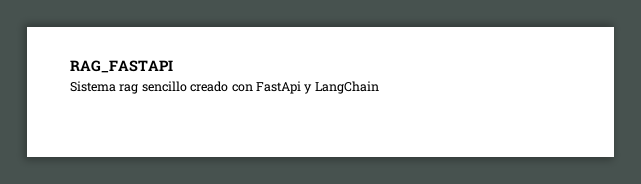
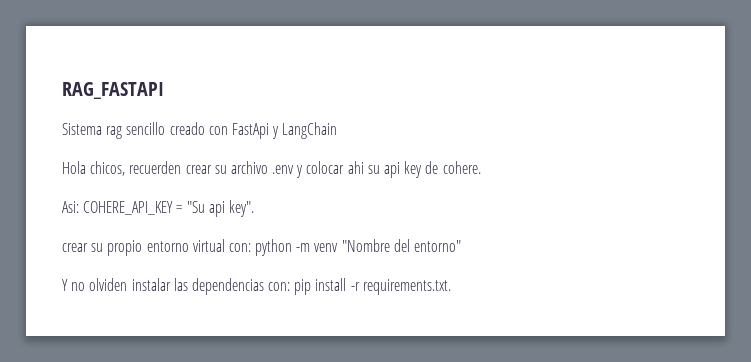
(379, 87) none -> [62,161,481,178] [62,200,254,217] [62,239,462,256] [62,278,451,295] // Hola chicos, recuerden crear su archivo .env y colocar ahi su api key de cohere. // Asi: COHERE_API_KEY = "Su api key". // crear su propio entorno virtual con: python -m venv "Nombre del entorno" // Y no olviden instalar las dependencias con: pip install -r requirements.txt.

